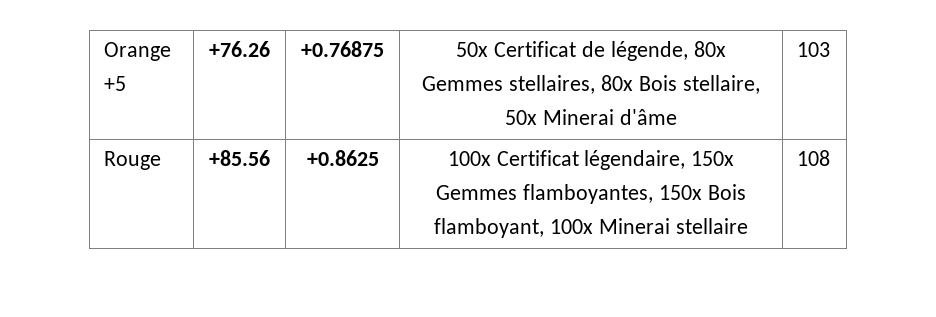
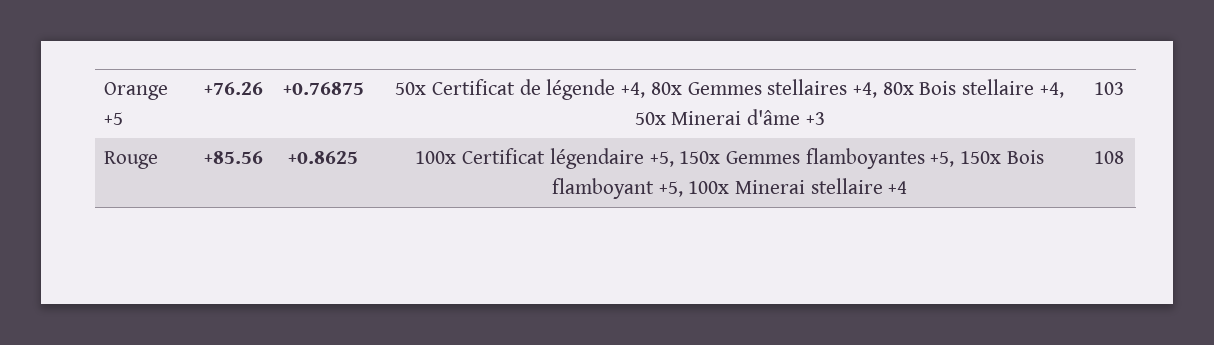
[610,41,726,61] [422,75,760,94] légende, 80x Gemmes stellaires, 80x Bois stellaire, -> [546,79,1064,100] légende +4, 80x Gemmes stellaires +4, 80x Bois stellaire +4,
(677, 117) none -> [805,112,825,125] +3
[584,150,735,170] [436,184,746,204] [434,218,545,238] légendaire, 150x Gemmes flamboyantes, 150x Bois flamboyant, -> [549,148,1044,169] [551,178,683,199] légendaire +5, 150x Gemmes flamboyantes +5, 150x Bois flamboyant +5,
(748, 226) none -> [888,181,908,194] +4

